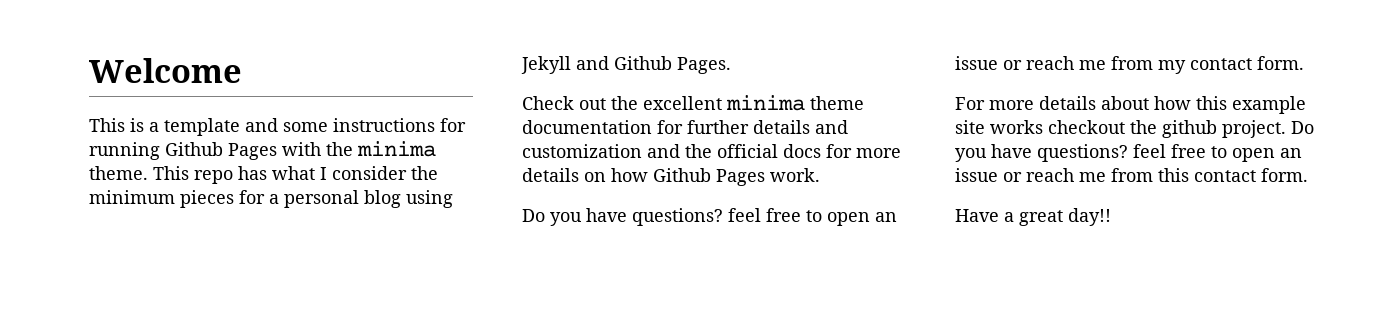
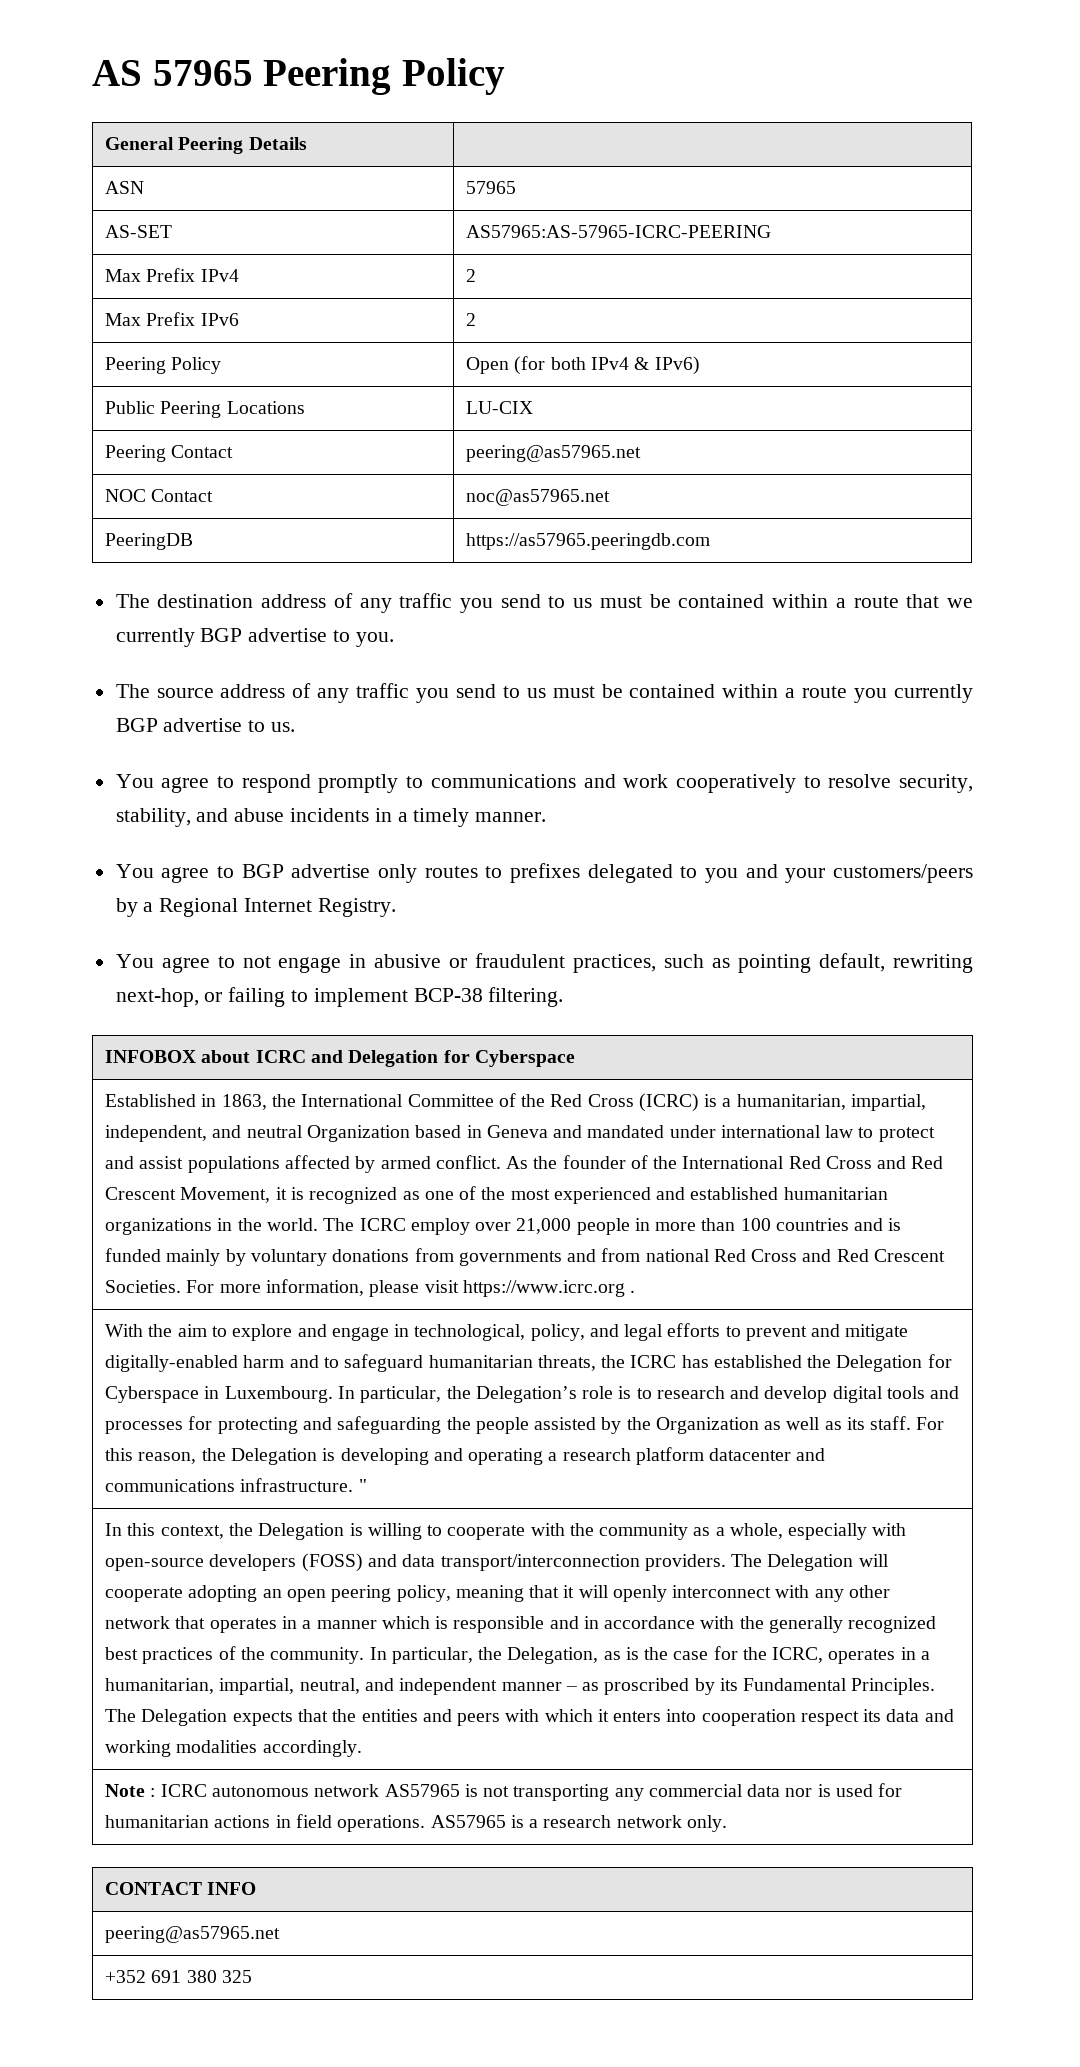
[89,58,242,83] [89,118,466,136] [89,141,436,160] [89,166,438,184] [89,190,453,208] [521,56,731,74] [522,95,864,111] [522,120,848,134] [522,144,901,158] [522,168,820,186] [522,208,897,226] [955,56,1304,74] [955,96,1306,114] [955,120,1314,138] [955,144,1302,162] [955,168,1308,182] [955,208,1111,226] Welcome // This is a template and some instructions for running Github Pages with the minima theme. This repo has what I consider the minimum pieces for a personal blog using Jekyll and Github Pages. // Check out the excellent minima theme documentation for further details and customization and the official docs for more details on how Github Pages work. // Do you have questions? feel free to open an issue or reach me from my contact form. // For more details about how this example site works checkout the github project. Do you have questions? feel free to open an issue or reach me from this contact form. // Have a great day!! -> [92,58,505,95] [105,137,307,154] [105,181,145,194] [466,181,517,194] [105,225,173,238] [466,225,772,238] [105,268,239,282] [466,269,477,282] [105,312,239,326] [466,313,477,326] [105,357,222,374] [466,356,700,375] [105,401,305,418] [466,401,534,414] [105,445,234,462] [466,445,642,462] [105,489,214,502] [466,489,611,506] [105,533,194,550] [466,533,711,550] [115,593,974,613] [115,628,394,647] [115,683,973,703] [115,718,296,732] [115,774,973,793] [115,808,547,827] [115,863,974,883] [115,898,396,917] [115,953,973,973] [115,987,564,1007] [105,1050,575,1067] [105,1093,926,1112] [105,1125,935,1142] [105,1155,944,1173] [105,1186,888,1204] [105,1218,902,1235] [105,1248,945,1266] [105,1279,636,1297] [105,1323,909,1341] [105,1354,952,1372] [105,1386,960,1403] [105,1416,945,1434] [105,1447,826,1465] [105,1478,367,1492] [105,1523,907,1540] [105,1553,889,1572] [105,1585,890,1602] [105,1616,937,1633] [105,1646,930,1664] [105,1678,936,1695] [105,1709,954,1726] [105,1740,362,1757] [105,1783,903,1801] [105,1814,727,1832] [105,1882,257,1895] [105,1926,281,1943] [105,1970,252,1983] AS 57965 Peering Policy // General Peering Details | // ASN | 57965 // AS-SET | AS57965:AS-57965-ICRC-PEERING // Max Prefix IPv4 | 2 // Max Prefix IPv6 | 2 // Peering Policy | Open (for both IPv4 & IPv6) // Public Peering Locations | LU-CIX // Peering Contact | peering@as57965.net // NOC Contact | noc@as57965.net // PeeringDB | https://as57965.peeringdb.com // The destination address of any traffic you send to us must be contained within a route that we currently BGP advertise to you. // The source address of any traffic you send to us must be contained within a route you currently BGP advertise to us. // You agree to respond promptly to communications and work cooperatively to resolve security, stability, and abuse incidents in a timely manner. // You agree to BGP advertise only routes to prefixes delegated to you and your customers/peers by a Regional Internet Registry. // You agree to not engage in abusive or fraudulent practices, such as pointing default, rewriting next-hop, or failing to implement BCP-38 filtering. // INFOBOX about ICRC and Delegation for Cyberspace // Established in 1863, the International Committee of the Red Cross (ICRC) is a humanitarian, impartial, independent, and neutral Organization based in Geneva and mandated under international law to protect and assist populations affected by armed conflict. As the founder of the International Red Cross and Red Crescent Movement, it is recognized as one of the most experienced and established humanitarian organizations in the world. The ICRC employ over 21,000 people in more than 100 countries and is funded mainly by voluntary donations from governments and from national Red Cross and Red Crescent Societies. For more information, please visit https://www.icrc.org . // With the aim to explore and engage in technological, policy, and legal efforts to prevent and mitigate digitally-enabled harm and to safeguard humanitarian threats, the ICRC has established the Delegation for Cyberspace in Luxembourg. In particular, the Delegation’s role is to research and develop digital tools and processes for protecting and safeguarding the people assisted by the Organization as well as its staff. For this reason, the Delegation is developing and operating a research platform datacenter and communications infrastructure. " // In this context, the Delegation is willing to cooperate with the community as a whole, especially with open-source developers (FOSS) and data transport/interconnection providers. The Delegation will cooperate adopting an open peering policy, meaning that it will openly interconnect with any other network that operates in a manner which is responsible and in accordance with the generally recognized best practices of the community. In particular, the Delegation, as is the case for the ICRC, operates in a humanitarian, impartial, neutral, and independent manner – as proscribed by its Fundamental Principles. The Delegation expects that the entities and peers with which it enters into cooperation respect its data and working modalities accordingly. // Note : ICRC autonomous network AS57965 is not transporting any commercial data nor is used for humanitarian actions in field operations. AS57965 is a research network only. // CONTACT INFO // peering@as57965.net // +352 691 380 325

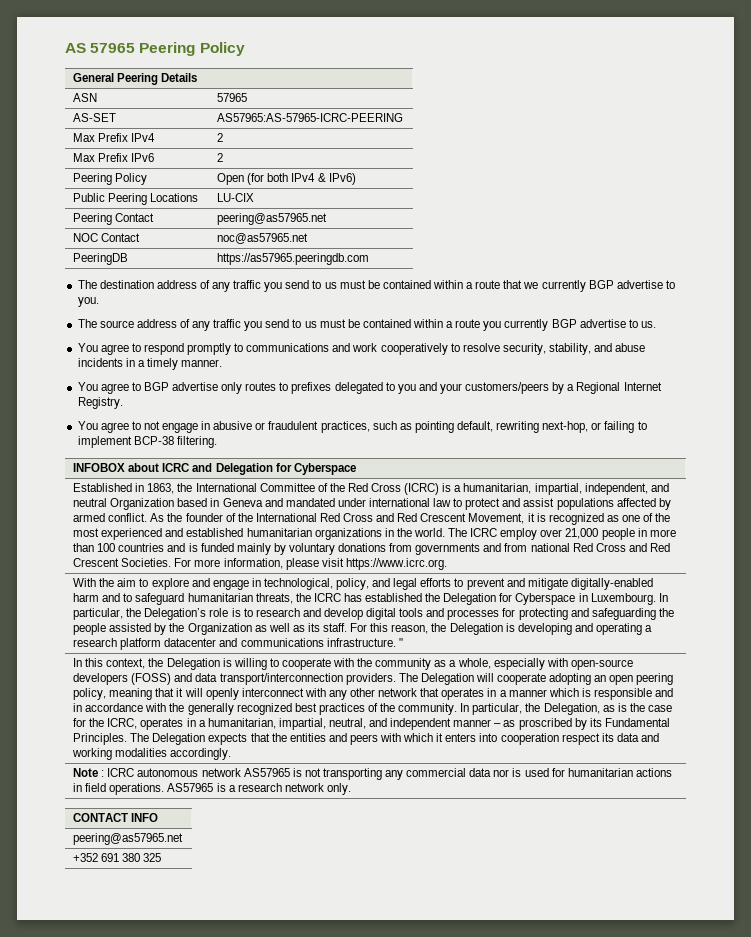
[462,1280,636,1297] https://www.icrc.org . -> [345,558,447,570] https://www.icrc.org.

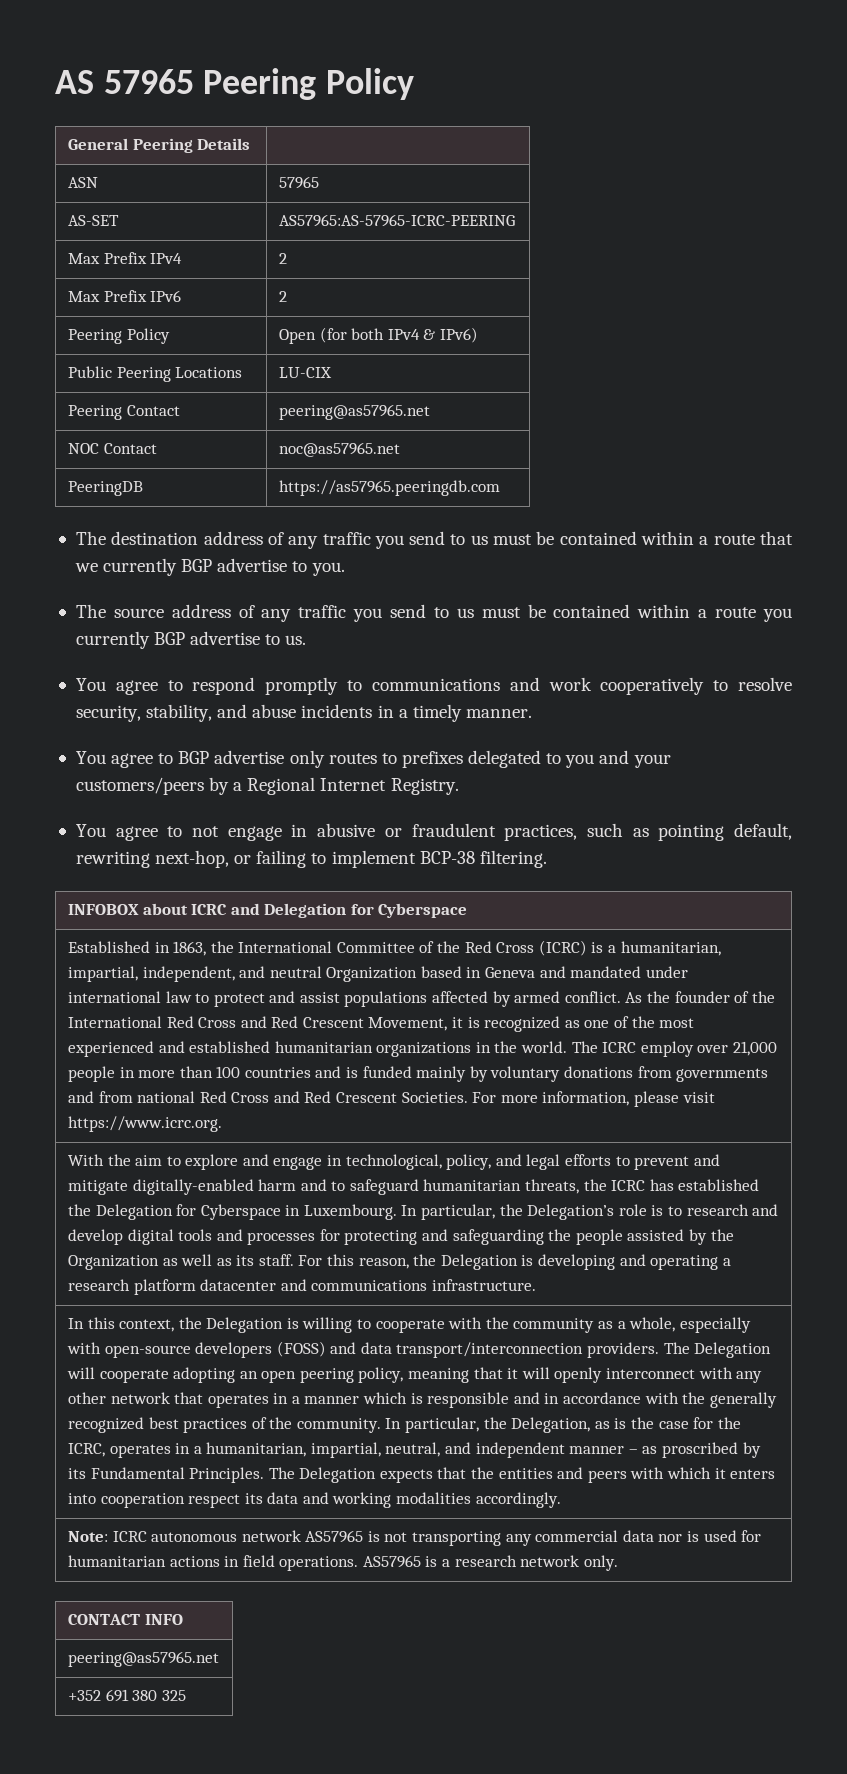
[398,638,403,647] " -> (536, 1285) none
[73,768,105,777] Note : -> [67,1531,108,1542] Note:

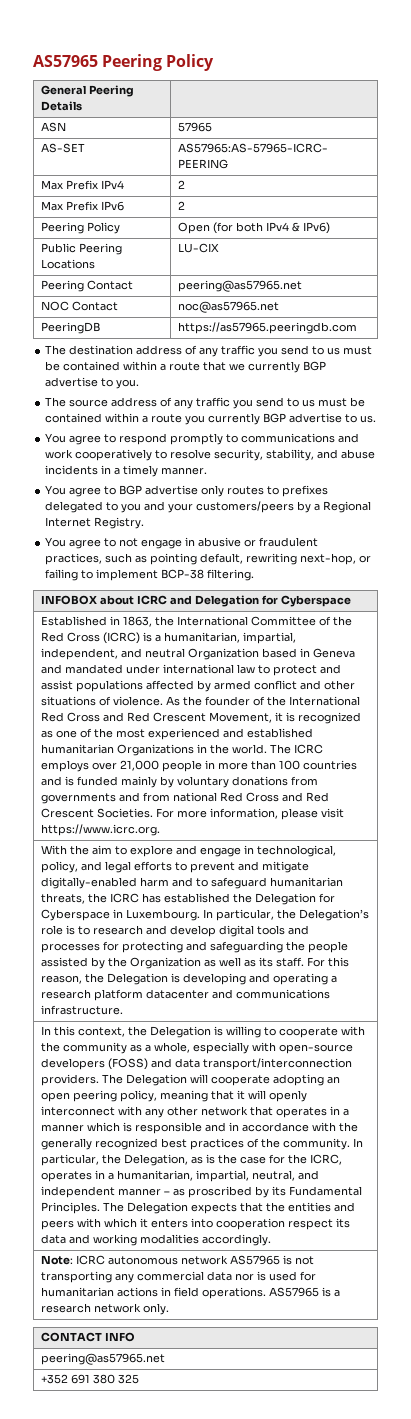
[55,69,194,94] AS 57965 -> [33,55,98,67] AS57965
[564,991,621,1003] conflict. -> [253,680,355,690] [40,696,163,706] conflict and other situations of violence.
[376,1042,472,1057] organizations -> [116,744,194,756] Organizations
[640,1041,694,1057] employ -> [40,760,89,772] employs

